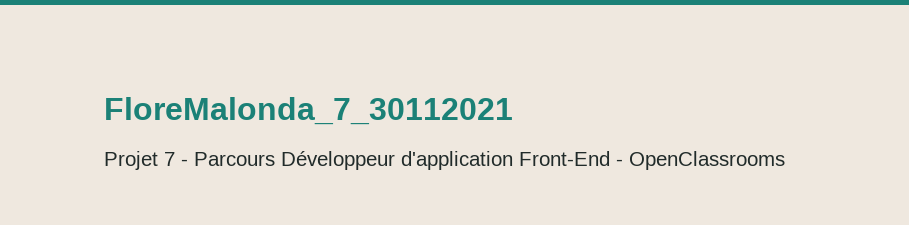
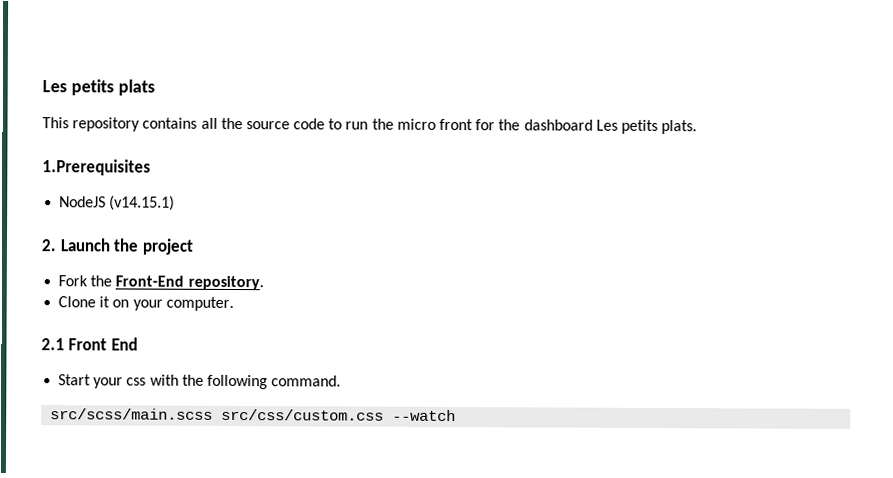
[104,97,513,125] [104,151,785,170] FloreMalonda_7_30112021 // Projet 7 - Parcours Développeur d'application Front-End - OpenClassrooms -> [42,79,155,96] [42,117,698,135] [42,159,151,176] [59,195,176,211] [41,238,193,255] [58,275,264,291] [58,296,234,311] [41,337,138,351] [58,374,342,390] [50,408,457,422] Les petits plats // This repository contains all the source code to run the micro front for the dashboard Les petits plats. // 1.Prerequisites // NodeJS (v14.15.1) // 2. Launch the project // Fork the Front-End repository. // Clone it on your computer. // 2.1 Front End // Start your css with the following command. // src/scss/main.scss src/css/custom.css --watch

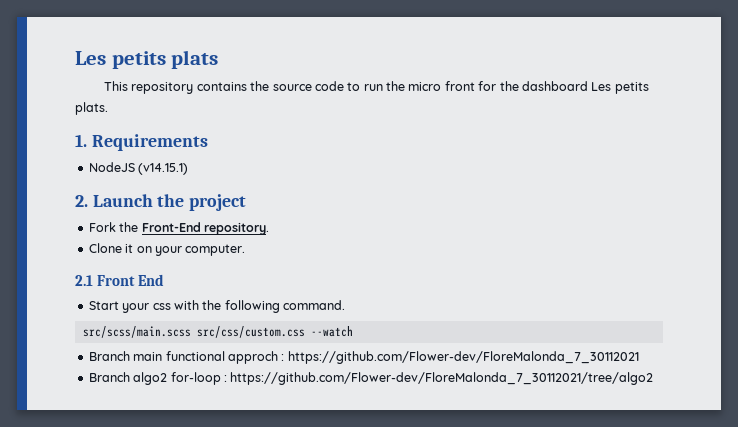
[200,117,218,129] all -> (247, 86) none
[42,159,151,176] 1.Prerequisites -> [75,134,208,151] 1. Requirements
(457, 415) none -> [88,351,639,364] [88,372,654,385] // Branch main functional approch : https://github.com/Flower-dev/FloreMalonda_7_30112021 // Branch algo2 for-loop : https://github.com/Flower-dev/FloreMalonda_7_30112021/tree/algo2

